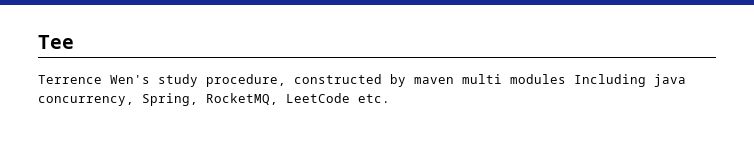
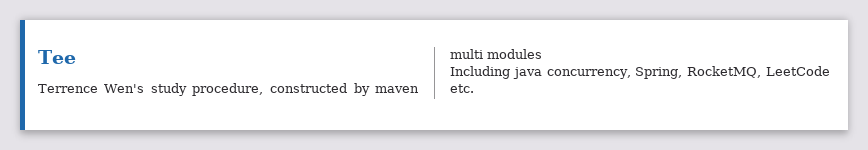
(566, 79) none -> (542, 54) //

